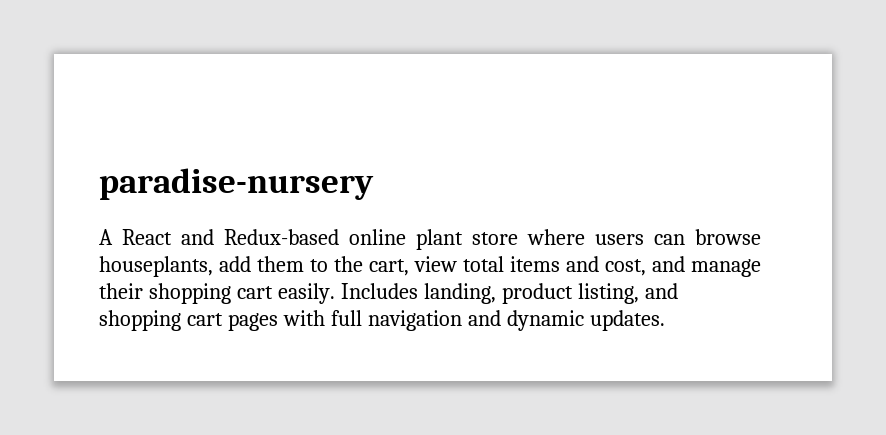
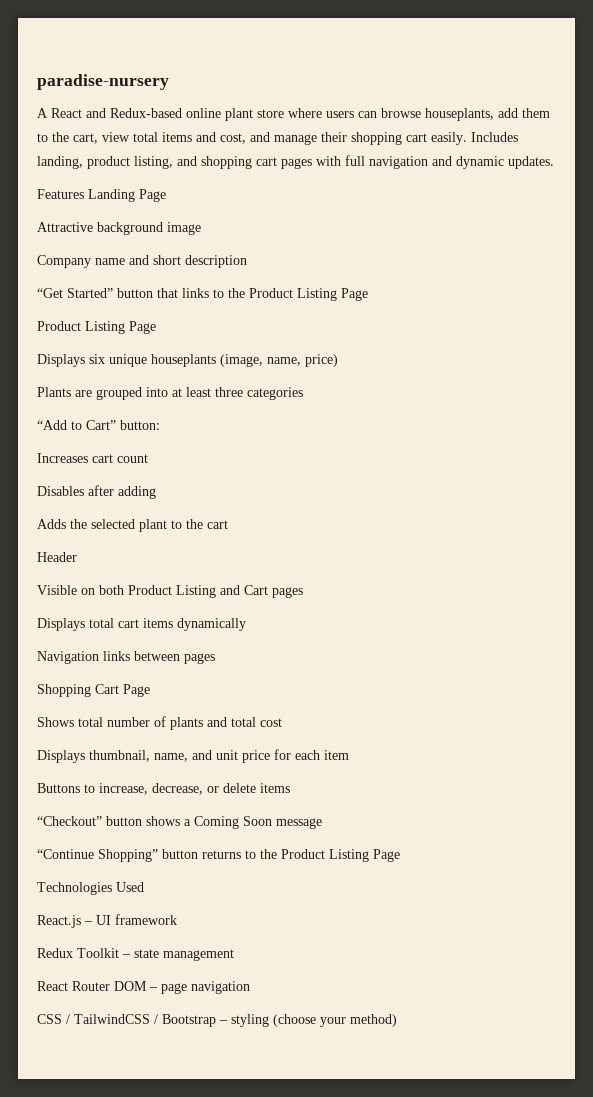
(665, 320) none -> [37,189,166,202] [37,222,201,235] [37,255,247,268] [37,288,368,301] [37,321,156,334] [37,354,338,367] [37,387,303,400] [37,420,160,430] [37,453,148,463] [37,485,156,499] [37,519,228,532] [37,552,77,562] [37,585,303,598] [37,618,246,631] [37,651,215,664] [37,684,150,697] [37,716,282,730] [37,749,349,763] [37,783,290,795] [37,816,322,829] [37,849,400,862] [37,882,144,895] [37,914,177,928] [37,948,234,961] [37,981,250,994] [37,1014,397,1027] // Features Landing Page // Attractive background image // Company name and short description // “Get Started” button that links to the Product Listing Page // Product Listing Page // Displays six unique houseplants (image, name, price) // Plants are grouped into at least three categories // “Add to Cart” button: // Increases cart count // Disables after adding // Adds the selected plant to the cart // Header // Visible on both Product Listing and Cart pages // Displays total cart items dynamically // Navigation links between pages // Shopping Cart Page // Shows total number of plants and total cost // Displays thumbnail, name, and unit price for each item // Buttons to increase, decrease, or delete items // “Checkout” button shows a Coming Soon message // “Continue Shopping” button returns to the Product Listing Page // Technologies Used // React.js – UI framework // Redux Toolkit – state management // React Router DOM – page navigation // CSS / TailwindCSS / Bootstrap – styling (choose your method)

